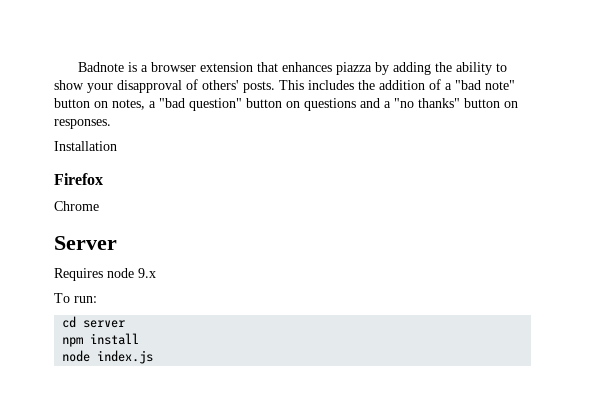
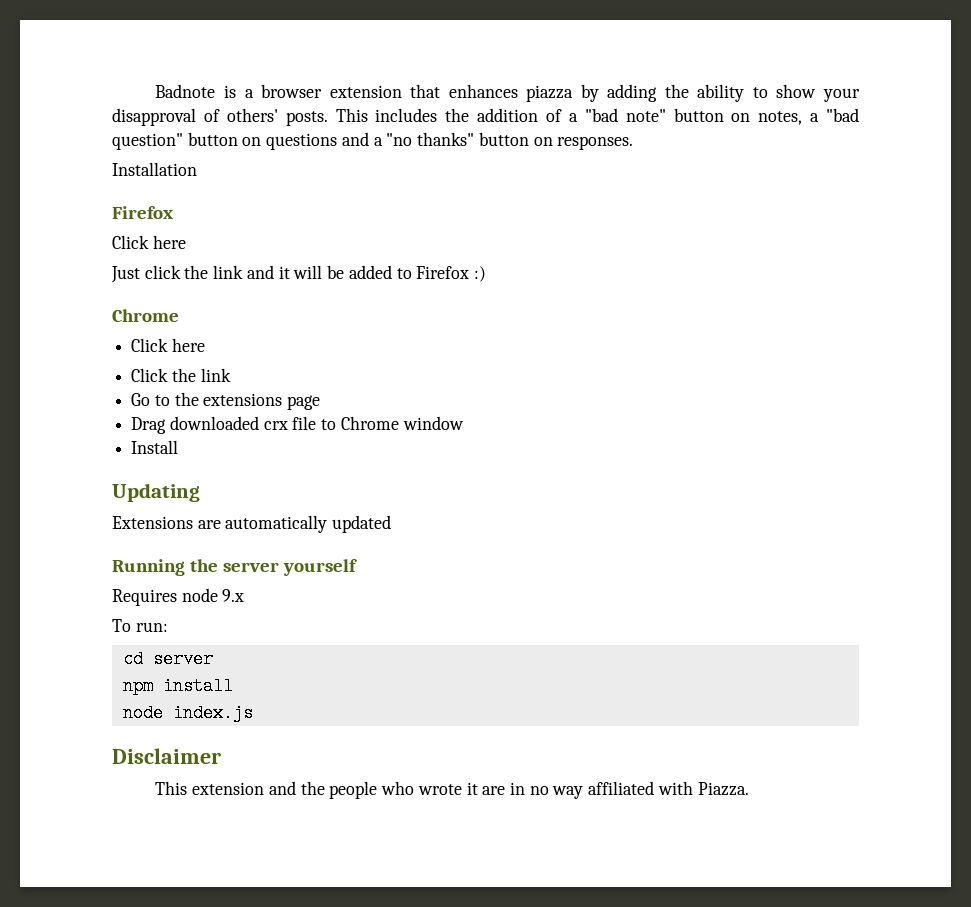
[54,201,99,211] [54,236,117,250] Chrome // Server -> [112,235,186,249] [111,265,486,283] [112,309,179,322] [131,338,205,352] [131,368,231,382] [131,392,321,410] [131,416,464,434] [131,440,179,454] [112,483,200,502] [112,515,392,533] [112,559,358,576] Click here // Just click the link and it will be added to Firefox :) // Chrome // Click here // Click the link // Go to the extensions page // Drag downloaded crx file to Chrome window // Install // Updating // Extensions are automatically updated // Running the server yourself
(154, 357) none -> [112,748,221,764] [155,781,749,799] // Disclaimer // This extension and the people who wrote it are in no way affiliated with Piazza.

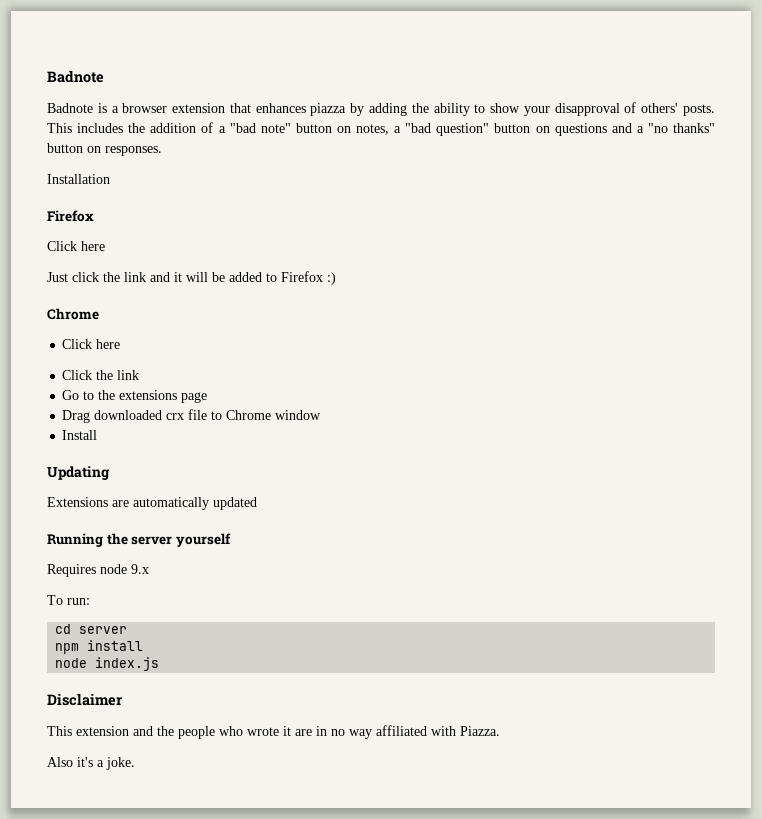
[155,84,216,98] Badnote -> [47,70,104,83] [47,103,93,113] Badnote // Badnote
(749, 789) none -> [47,757,135,770] // Also it's a joke.

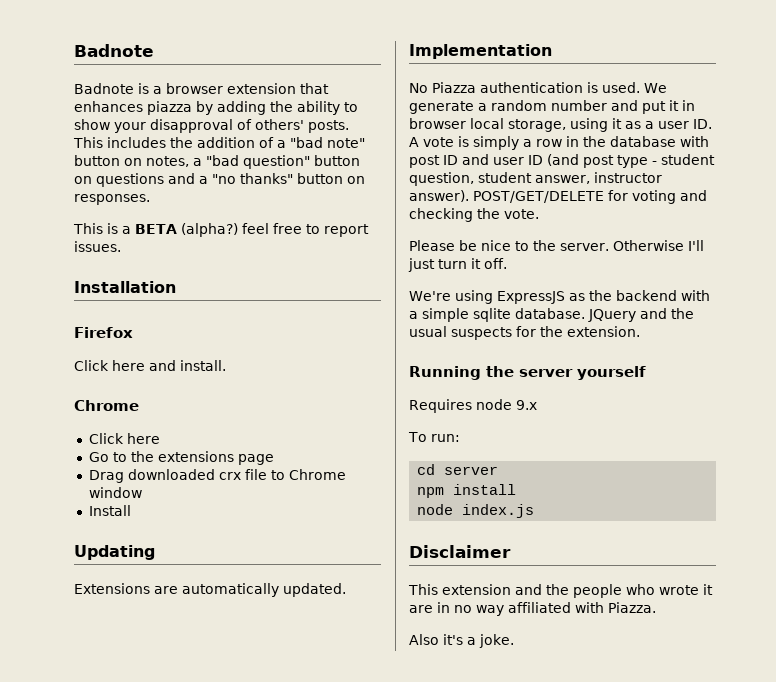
[47,174,110,184] [47,210,94,222] [47,241,105,251] [47,271,336,285] Installation // Firefox // Click here // Just click the link and it will be added to Firefox :) -> [73,223,369,237] [74,241,121,252] [74,281,176,293] [74,327,133,338] [74,360,226,371] This is a BETA (alpha?) feel free to report issues. // Installation // Firefox // Click here and install.
[62,370,140,380] // Click the link -> (160, 438) none
[213,497,257,510] updated -> [283,583,346,597] [409,44,552,59] [409,82,667,93] [409,100,695,114] [409,118,712,132] [409,136,709,150] [409,154,715,168] [409,172,662,186] [409,190,707,204] [409,208,539,222] [409,240,704,251] [408,258,507,272] [409,290,710,304] [409,308,694,322] [409,326,640,340] updated. // Implementation // No Piazza authentication is used. We generate a random number and put it in browser local storage, using it as a user ID. A vote is simply a row in the database with post ID and user ID (and post type - student question, student answer, instructor answer). POST/GET/DELETE for voting and checking the vote. // Please be nice to the server. Otherwise I'll just turn it off. // We're using ExpressJS as the backend with a simple sqlite database. JQuery and the usual suspects for the extension.

